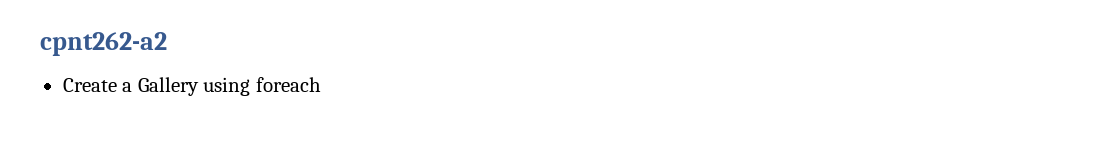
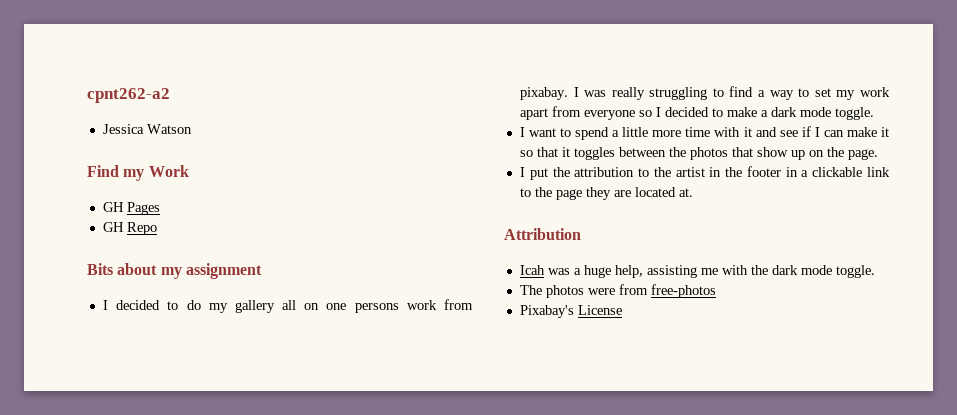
[62,77,321,96] Create a Gallery using foreach -> [102,124,192,134] [87,165,189,181] [102,202,160,215] [102,222,157,235] [87,263,262,279] [102,299,473,313] [519,86,890,100] [519,106,874,120] [519,126,890,140] [519,147,878,160] [519,166,890,180] [519,187,693,200] [504,228,581,240] [519,265,875,278] [519,284,716,298] [519,305,622,318] Jessica Watson // Find my Work // GH Pages // GH Repo // Bits about my assignment // I decided to do my gallery all on one persons work from pixabay. I was really struggling to find a way to set my work apart from everyone so I decided to make a dark mode toggle. // I want to spend a little more time with it and see if I can make it so that it toggles between the photos that show up on the page. // I put the attribution to the artist in the footer in a clickable link to the page they are located at. // Attribution // Icah was a huge help, assisting me with the dark mode toggle. // The photos were from free-photos // Pixabay's License

